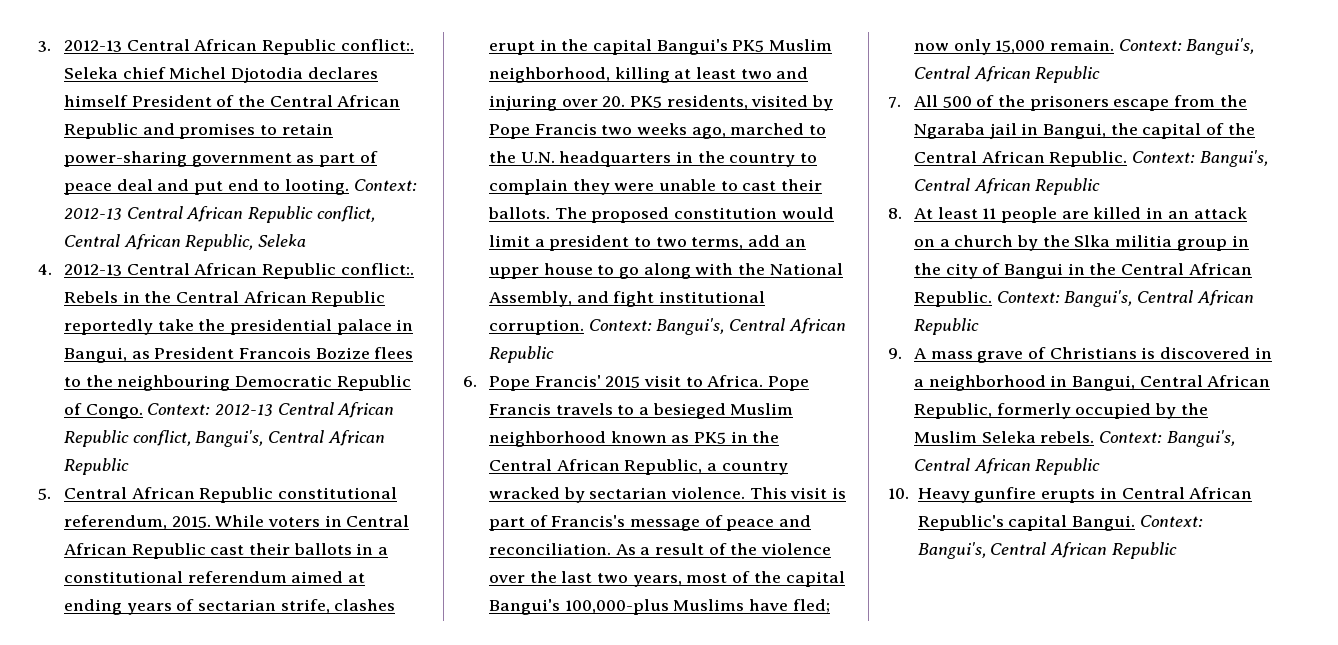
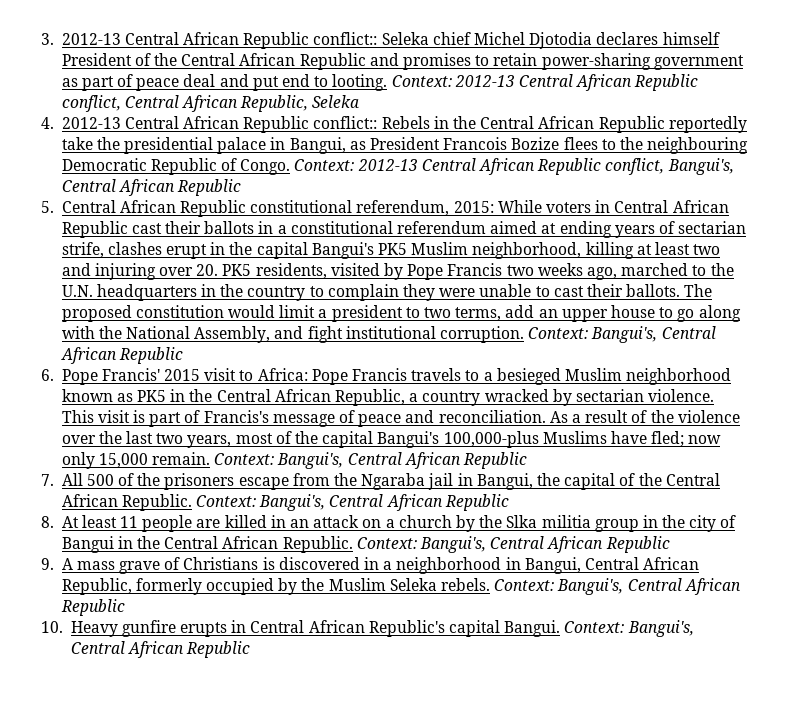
[340,39,414,51] conflict:. -> [313,32,378,45] conflict::
[340,263,414,275] conflict:. -> [313,116,378,129] conflict::
[171,516,211,528] 2015. -> [453,201,494,213] 2015:
[707,375,764,387] Africa. -> [257,368,308,381] Africa:

